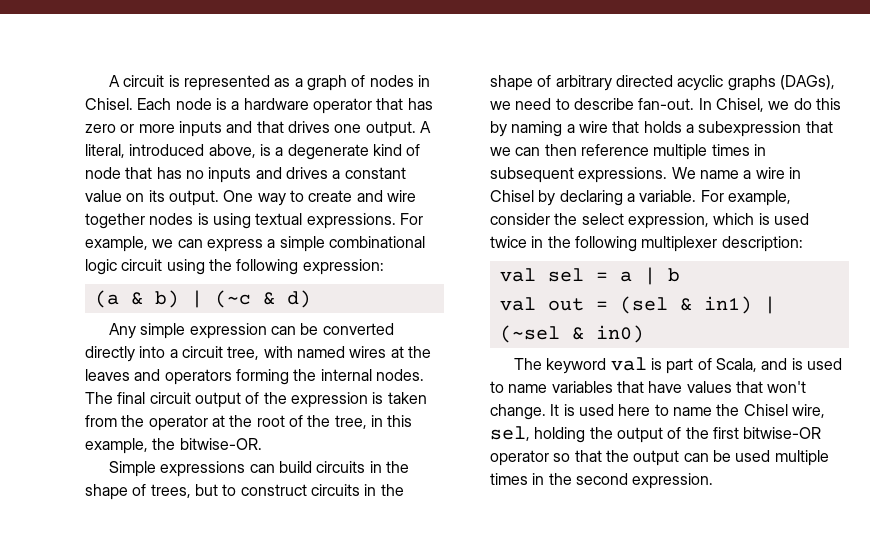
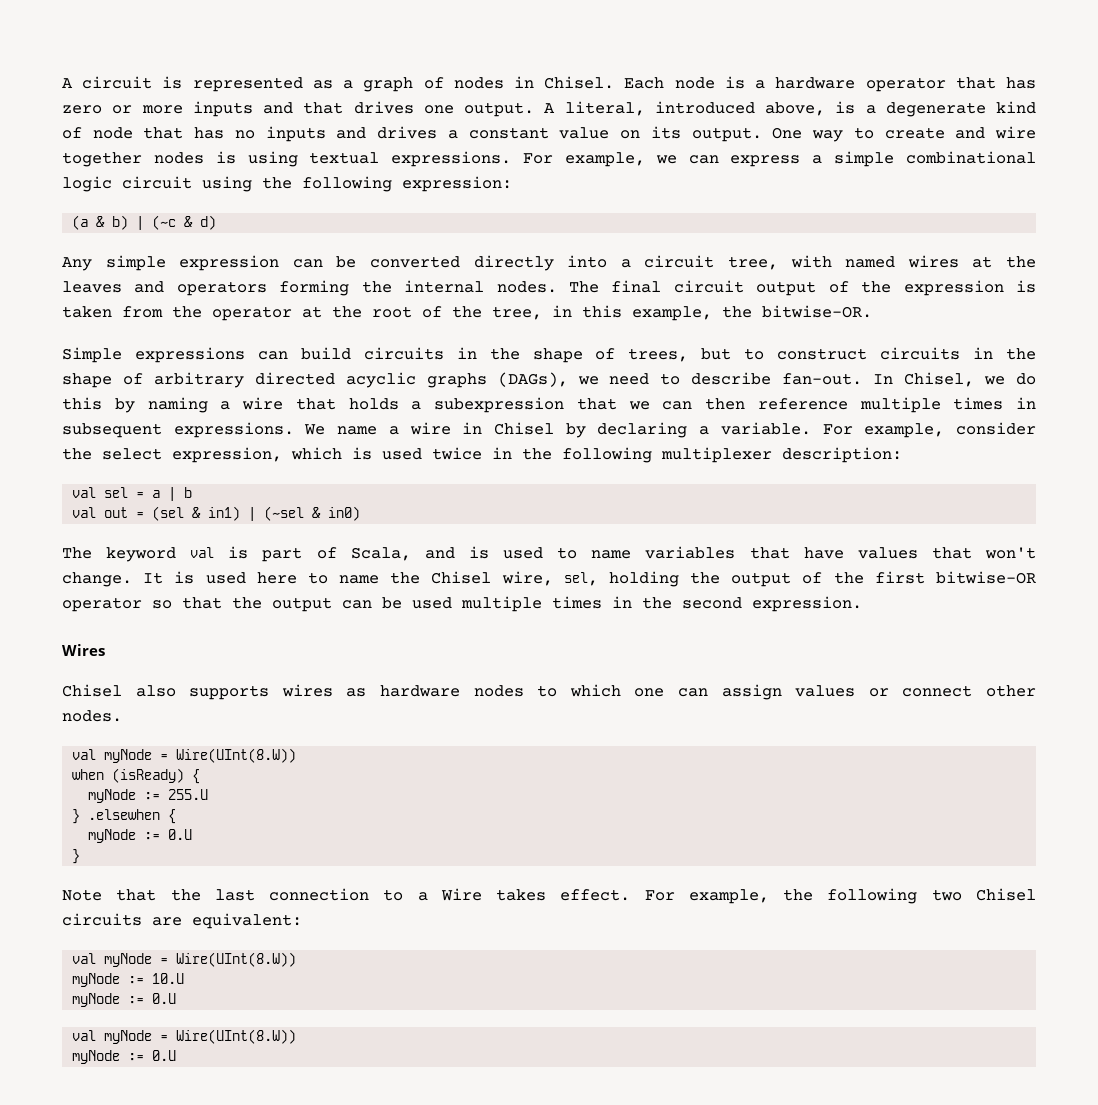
(714, 481) none -> [62,644,105,656] [62,684,1037,700] [62,710,122,722] [72,748,297,763] [72,768,201,784] [88,789,209,803] [72,809,177,824] [88,829,193,843] [72,849,81,864] [62,888,1036,904] [62,913,302,929] [72,952,297,967] [72,973,185,987] [72,993,177,1007] [72,1029,297,1044] [72,1050,177,1064] // Wires // Chisel also supports wires as hardware nodes to which one can assign values or connect other nodes. // val myNode = Wire(UInt(8.W)) // when (isReady) { // myNode := 255.U // } .elsewhen { // myNode := 0.U // } // Note that the last connection to a Wire takes effect. For example, the following two Chisel circuits are equivalent: // val myNode = Wire(UInt(8.W)) // myNode := 10.U // myNode := 0.U // val myNode = Wire(UInt(8.W)) // myNode := 0.U

